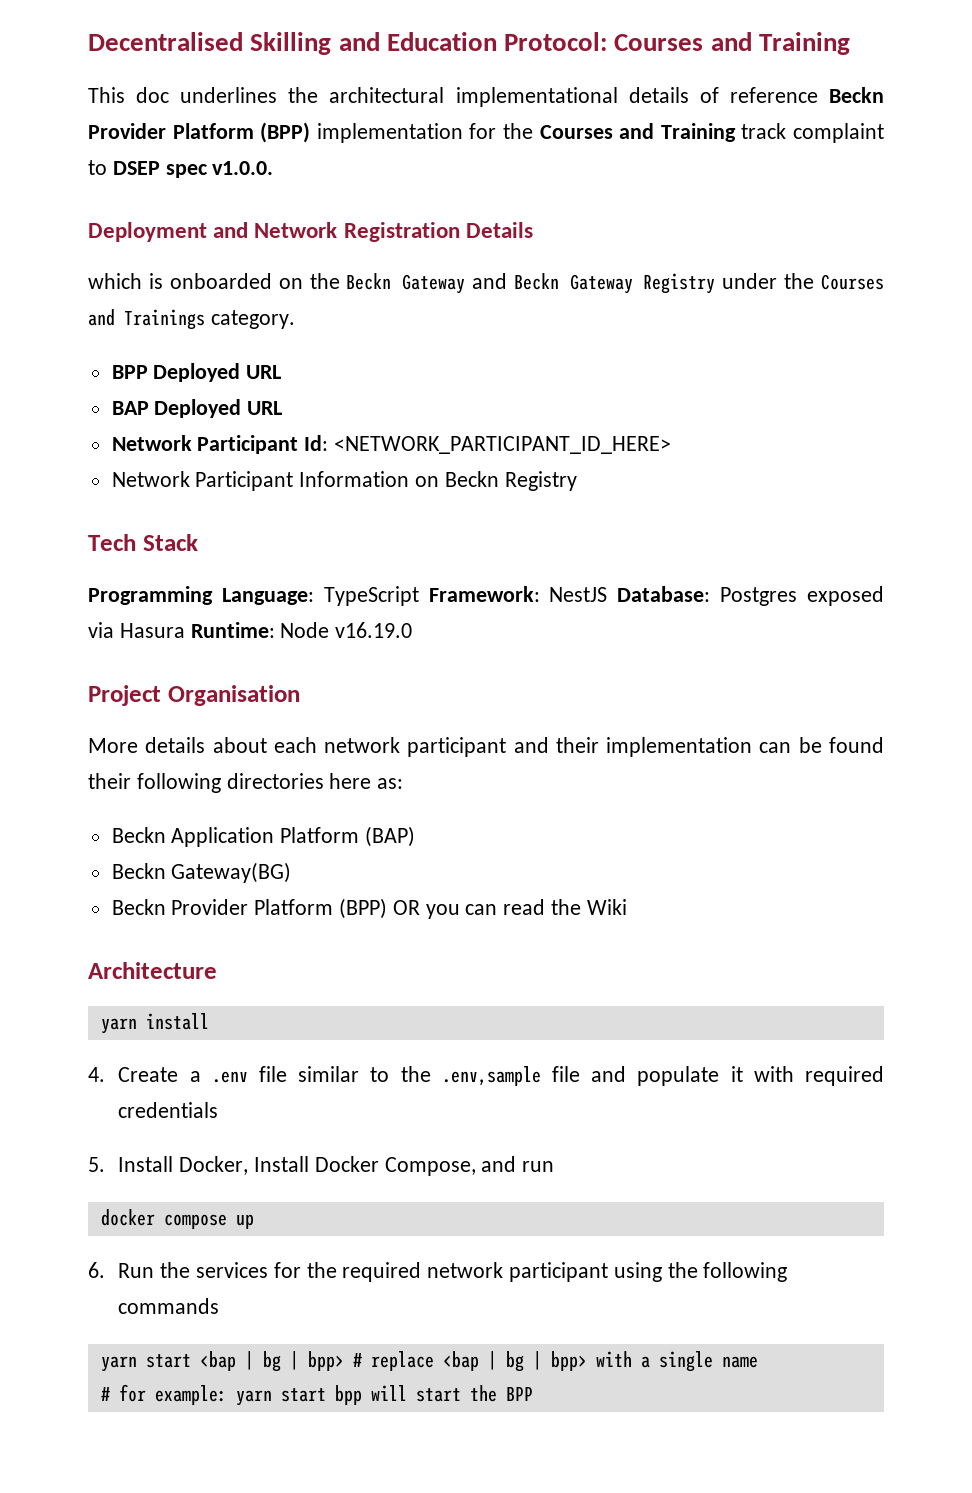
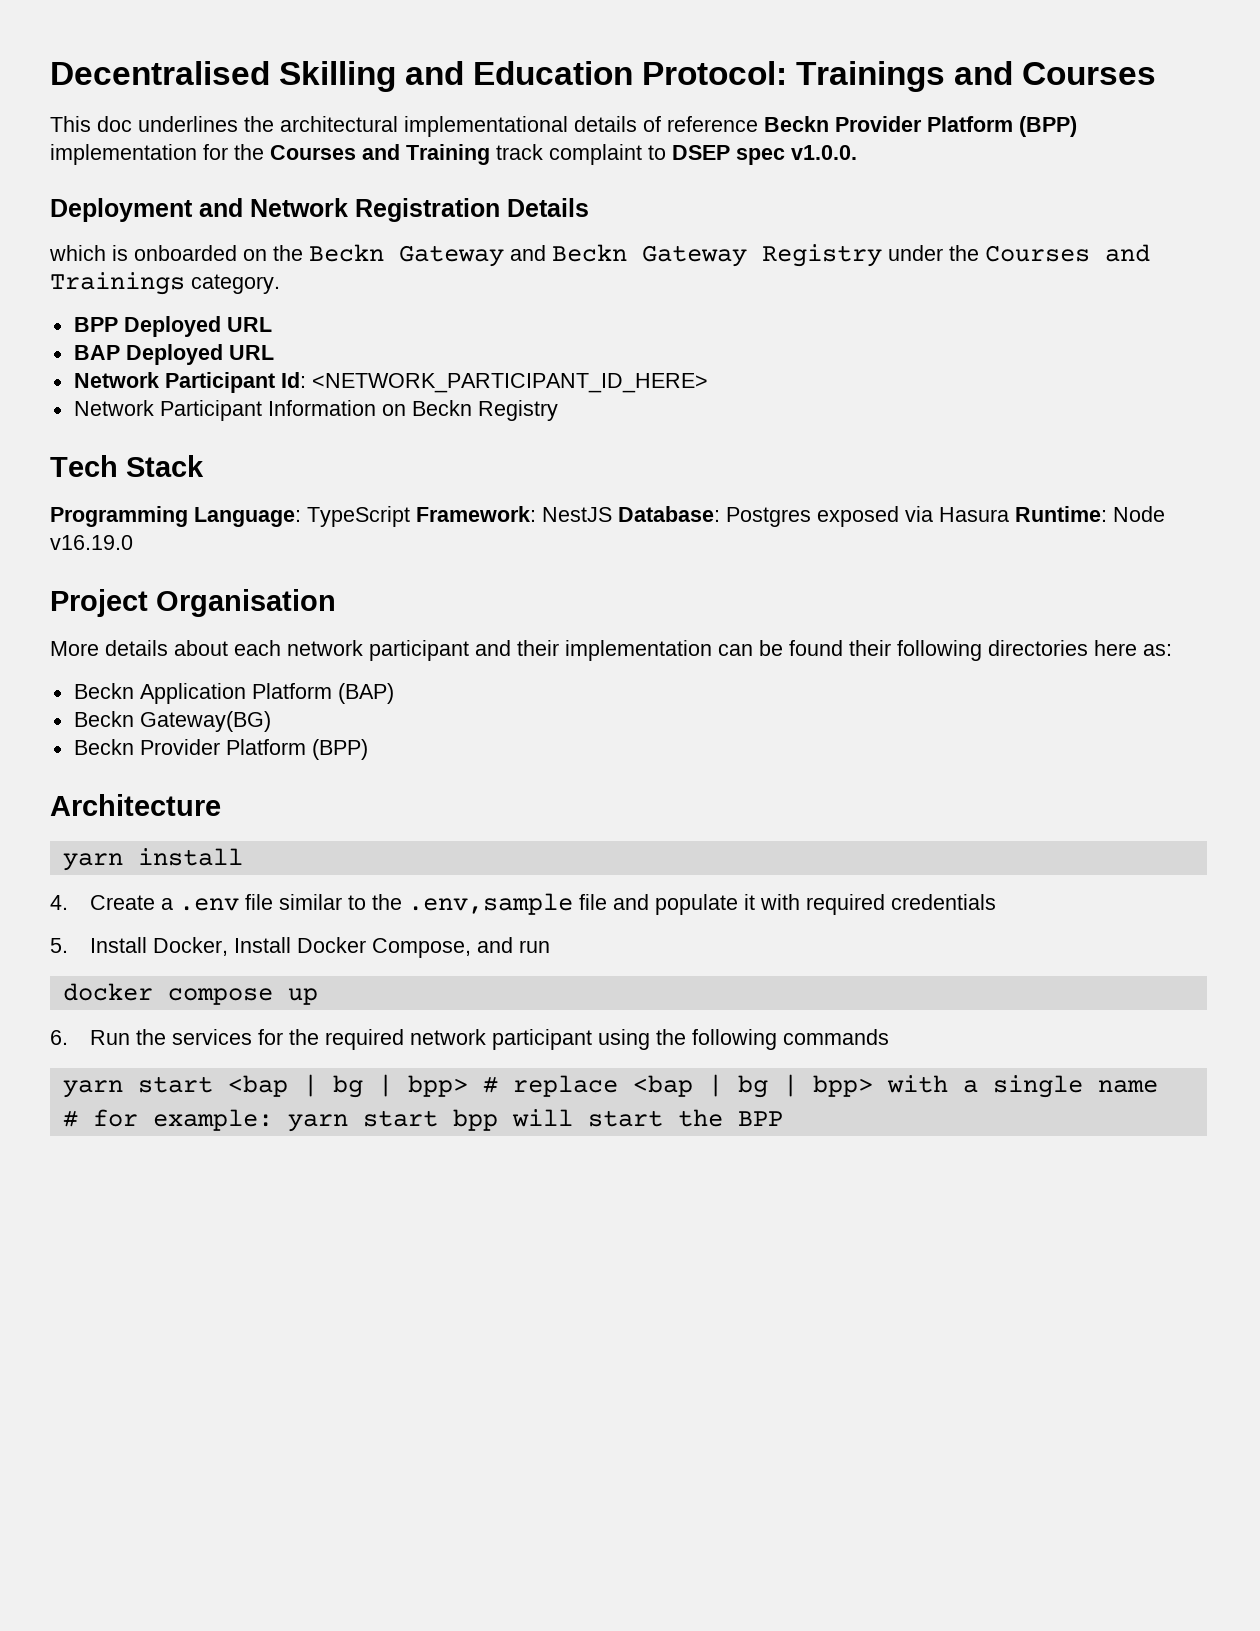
[614,32,851,55] Courses and Training -> [796,61,1157,92] Trainings and Courses
[392,899,627,919] OR you can read the Wiki -> (368, 749) none

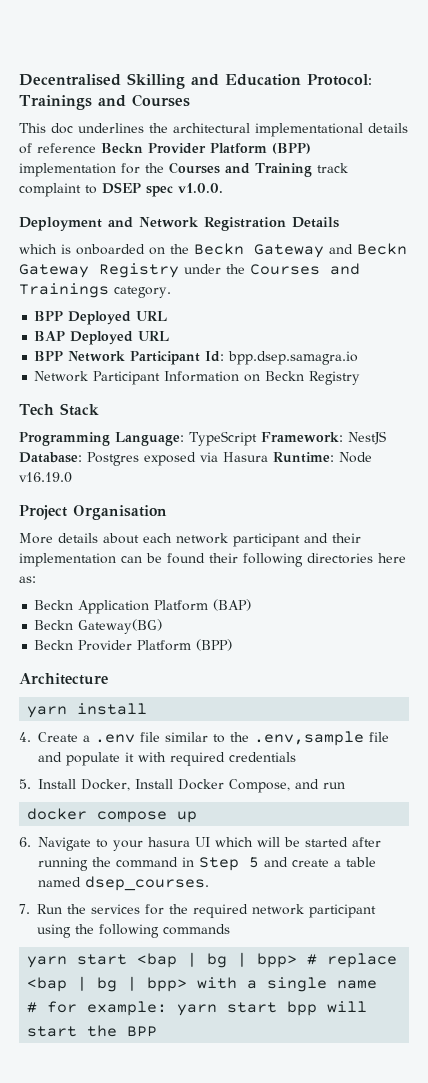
(274, 352) none -> [34,351,64,361] BPP
[311,373,708,393] <NETWORK_PARTICIPANT_ID_HERE> -> [228,351,359,365] bpp.dsep.samagra.io
(68, 1037) none -> [38,837,381,851] [38,857,376,871] [38,876,209,891] [19,904,30,914] Navigate to your hasura UI which will be started after running the command in Step 5 and create a table named dsep_courses. // 7.

